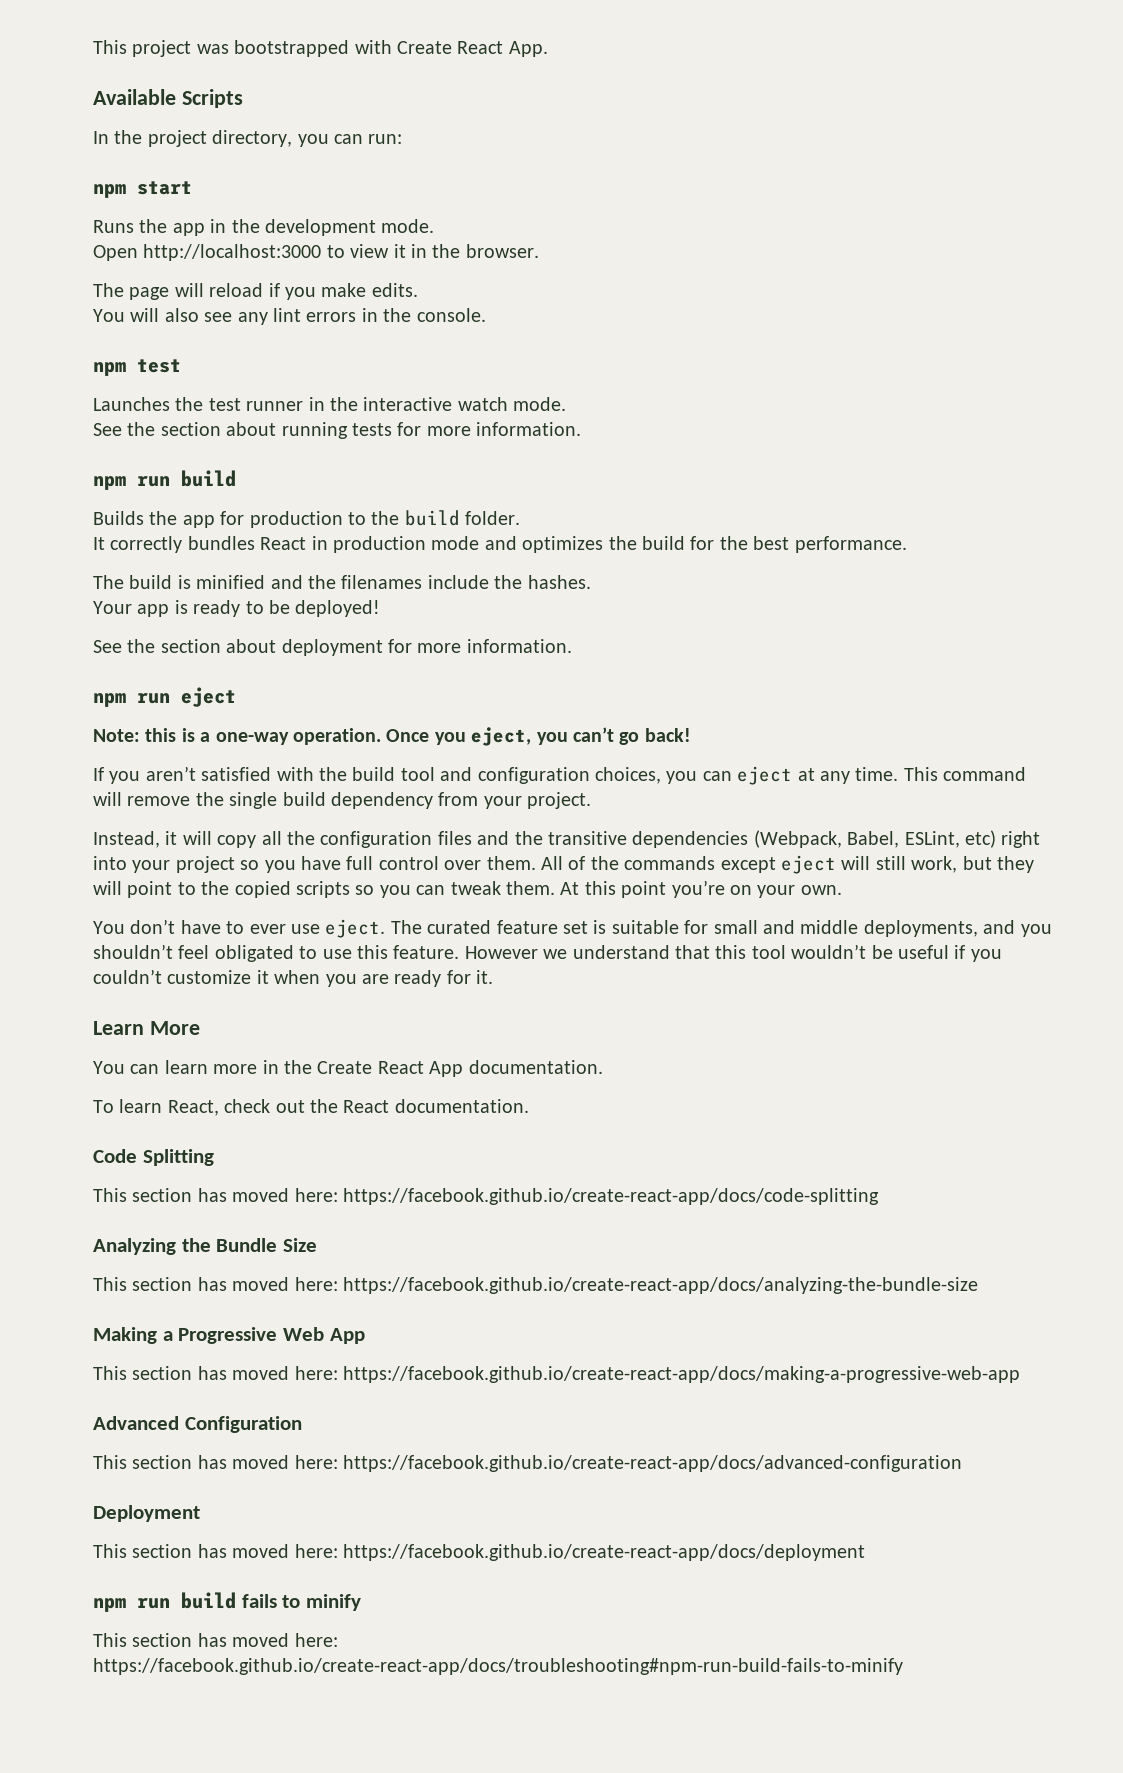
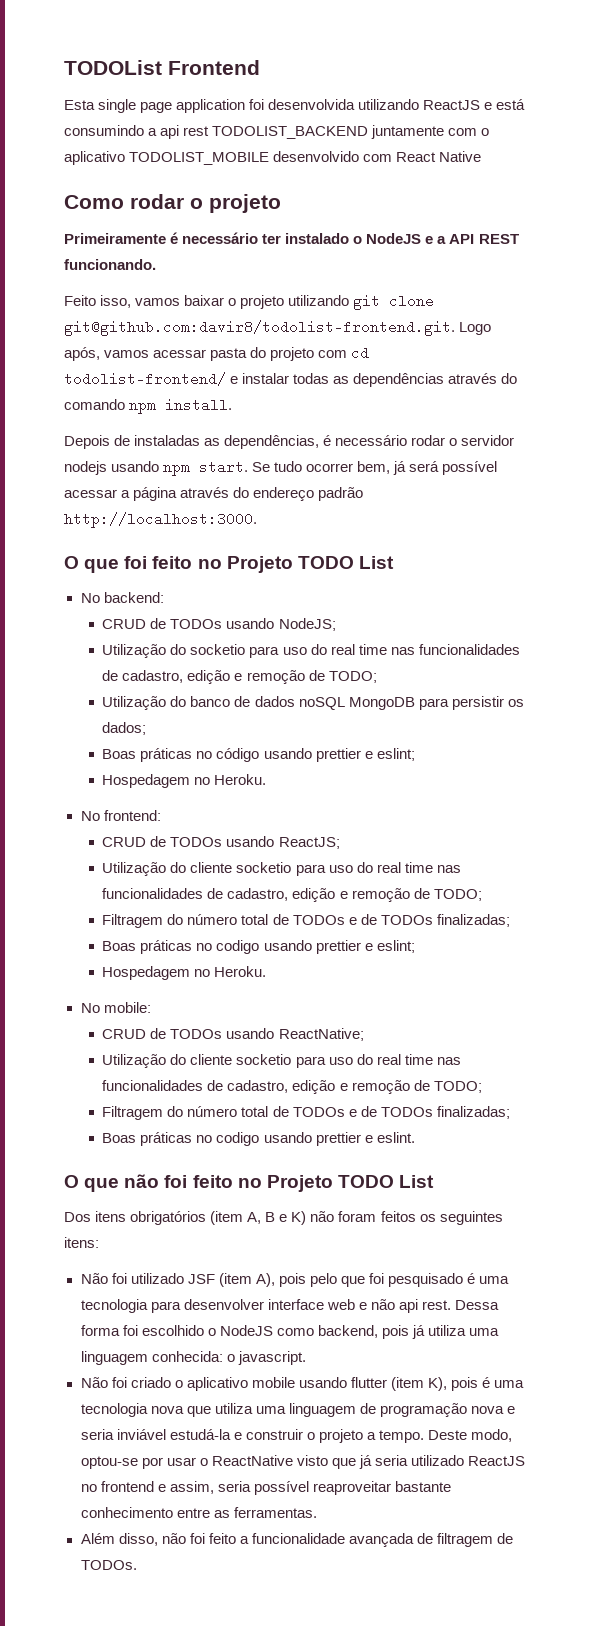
[93,40,548,57] [93,89,243,108] [93,130,403,147] [93,181,192,198] [93,219,435,236] [93,244,539,261] [93,283,418,300] [93,308,486,325] [93,359,181,376] [93,397,567,411] [93,422,582,439] [93,470,236,490] [93,510,521,528] [93,536,907,553] [93,575,591,589] [93,600,381,617] [93,639,572,656] [93,687,236,707] [93,727,691,746] [93,766,1027,785] [93,792,592,809] [93,830,1041,848] [93,855,1034,874] [93,880,842,898] [93,919,1052,938] [93,944,1002,962] [93,969,494,987] [93,1021,200,1035] [93,1060,603,1077] [93,1099,529,1116] [93,1149,214,1166] [93,1188,879,1205] [93,1238,318,1255] [93,1277,978,1294] [93,1327,365,1344] [93,1366,1020,1383] [93,1416,302,1433] [93,1455,962,1472] [93,1505,200,1522] [93,1544,865,1561] [93,1592,362,1612] [93,1633,338,1647] [93,1658,903,1675] This project was bootstrapped with Create React App. // Available Scripts // In the project directory, you can run: // npm start // Runs the app in the development mode. // Open http://localhost:3000 to view it in the browser. // The page will reload if you make edits. // You will also see any lint errors in the console. // npm test // Launches the test runner in the interactive watch mode. // See the section about running tests for more information. // npm run build // Builds the app for production to the build folder. // It correctly bundles React in production mode and optimizes the build for the best performance. // The build is minified and the filenames include the hashes. // Your app is ready to be deployed! // See the section about deployment for more information. // npm run eject // Note: this is a one-way operation. Once you eject, you can’t go back! // If you aren’t satisfied with the build tool and configuration choices, you can eject at any time. This command will remove the single build dependency from your project. // Instead, it will copy all the configuration files and the transitive dependencies (Webpack, Babel, ESLint, etc) right into your project so you have full control over them. All of the commands except eject will still work, but they will point to the copied scripts so you can tweak them. At this point you’re on your own. // You don’t have to ever use eject. The curated feature set is suitable for small and middle deployments, and you shouldn’t feel obligated to use this feature. However we understand that this tool wouldn’t be useful if you couldn’t customize it when you are ready for it. // Learn More // You can learn more in the Create React App documentation. // To learn React, check out the React documentation. // Code Splitting // This section has moved here: https://facebook.github.io/create-react-app/docs/code-splitting // Analyzing the Bundle Size // This section has moved here: https://facebook.github.io/create-react-app/docs/analyzing-the-bundle-size // Making a Progressive Web App // This section has moved here: https://facebook.github.io/create-react-app/docs/making-a-progressive-web-app // Advanced Configuration // This section has moved here: https://facebook.github.io/create-react-app/docs/advanced-configuration // Deployment // This section has moved here: https://facebook.github.io/create-react-app/docs/deployment // npm run build fails to minify // This section has moved here: https://facebook.github.io/create-react-app/docs/troubleshooting#npm-run-build-fails-to-minify -> [64,60,260,75] [64,99,526,113] [64,125,490,139] [64,151,482,165] [64,194,281,213] [64,232,519,244] [64,259,156,270] [64,294,435,310] [64,320,492,336] [64,346,370,361] [64,372,518,387] [64,398,233,414] [64,435,515,449] [64,460,498,476] [64,487,364,501] [64,512,257,528] [64,556,394,573] [80,592,164,603] [102,618,336,631] [102,644,520,658] [102,670,377,684] [102,696,524,710] [102,722,147,735] [102,748,415,762] [102,774,267,788] [80,810,161,821] [102,836,340,849] [102,862,461,876] [102,888,482,902] [102,914,510,928] [102,940,415,954] [102,966,267,980] [80,1002,151,1013] [102,1028,364,1041] [102,1054,461,1068] [102,1080,482,1094] [102,1106,510,1120] [102,1132,415,1146] [64,1174,435,1192] [64,1211,503,1225] [64,1237,99,1248] [80,1273,510,1287] [80,1299,499,1313] [80,1325,500,1339] [80,1351,306,1365] [80,1377,525,1391] [80,1403,515,1417] [80,1429,513,1443] [80,1455,525,1469] [80,1481,451,1495] [80,1507,317,1518] [80,1533,513,1547] [80,1560,137,1570] TODOList Frontend // Esta single page application foi desenvolvida utilizando ReactJS e está consumindo a api rest TODOLIST_BACKEND juntamente com o aplicativo TODOLIST_MOBILE desenvolvido com React Native // Como rodar o projeto // Primeiramente é necessário ter instalado o NodeJS e a API REST funcionando. // Feito isso, vamos baixar o projeto utilizando git clone git@github.com:davir8/todolist-frontend.git. Logo após, vamos acessar pasta do projeto com cd todolist-frontend/ e instalar todas as dependências através do comando npm install. // Depois de instaladas as dependências, é necessário rodar o servidor nodejs usando npm start. Se tudo ocorrer bem, já será possível acessar a página através do endereço padrão http://localhost:3000. // O que foi feito no Projeto TODO List // No backend: // CRUD de TODOs usando NodeJS; // Utilização do socketio para uso do real time nas funcionalidades de cadastro, edição e remoção de TODO; // Utilização do banco de dados noSQL MongoDB para persistir os dados; // Boas práticas no código usando prettier e eslint; // Hospedagem no Heroku. // No frontend: // CRUD de TODOs usando ReactJS; // Utilização do cliente socketio para uso do real time nas funcionalidades de cadastro, edição e remoção de TODO; // Filtragem do número total de TODOs e de TODOs finalizadas; // Boas práticas no codigo usando prettier e eslint; // Hospedagem no Heroku. // No mobile: // CRUD de TODOs usando ReactNative; // Utilização do cliente socketio para uso do real time nas funcionalidades de cadastro, edição e remoção de TODO; // Filtragem do número total de TODOs e de TODOs finalizadas; // Boas práticas no codigo usando prettier e eslint. // O que não foi feito no Projeto TODO List // Dos itens obrigatórios (item A, B e K) não foram feitos os seguintes itens: // Não foi utilizado JSF (item A), pois pelo que foi pesquisado é uma tecnologia para desenvolver interface web e não api rest. Dessa forma foi escolhido o NodeJS como backend, pois já utiliza uma linguagem conhecida: o javascript. // Não foi criado o aplicativo mobile usando flutter (item K), pois é uma tecnologia nova que utiliza uma linguagem de programação nova e seria inviável estudá-la e construir o projeto a tempo. Deste modo, optou-se por usar o ReactNative visto que já seria utilizado ReactJS no frontend e assim, seria possível reaproveitar bastante conhecimento entre as ferramentas. // Além disso, não foi feito a funcionalidade avançada de filtragem de TODOs.

